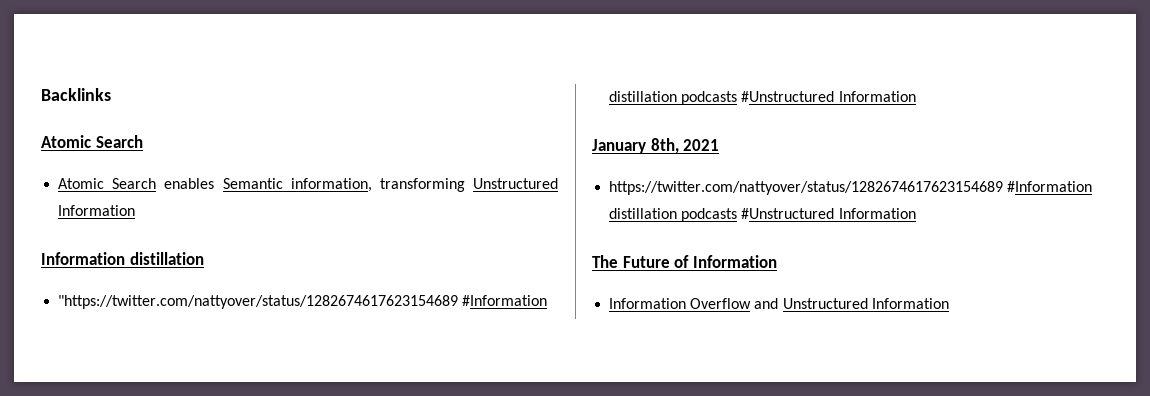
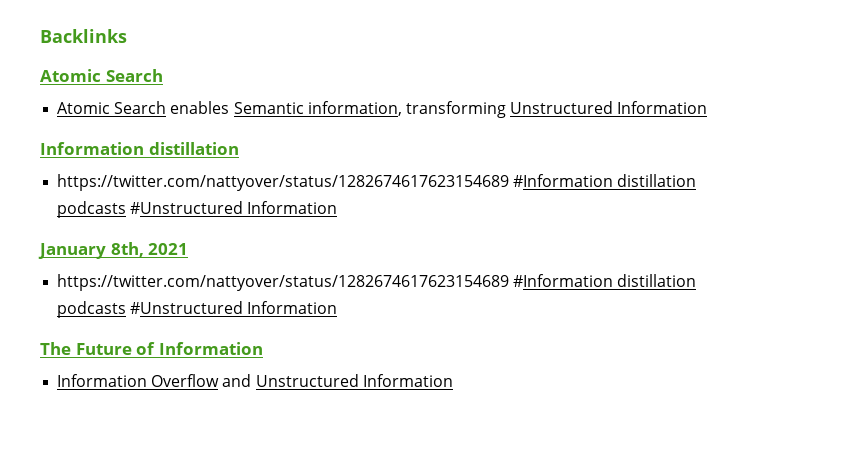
[58,295,459,309] "https://twitter.com/nattyover/status/1282674617623154689 -> [57,174,510,191] https://twitter.com/nattyover/status/1282674617623154689

